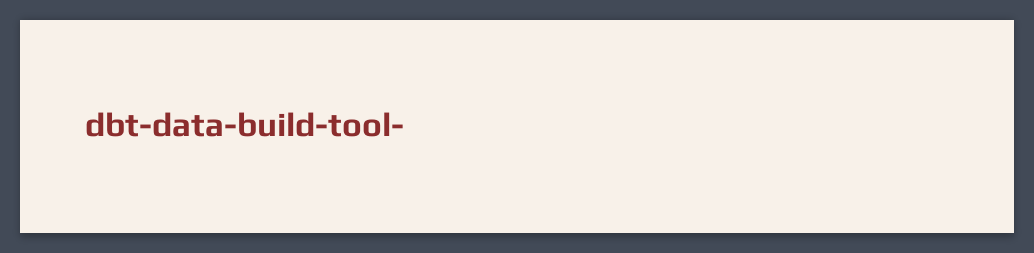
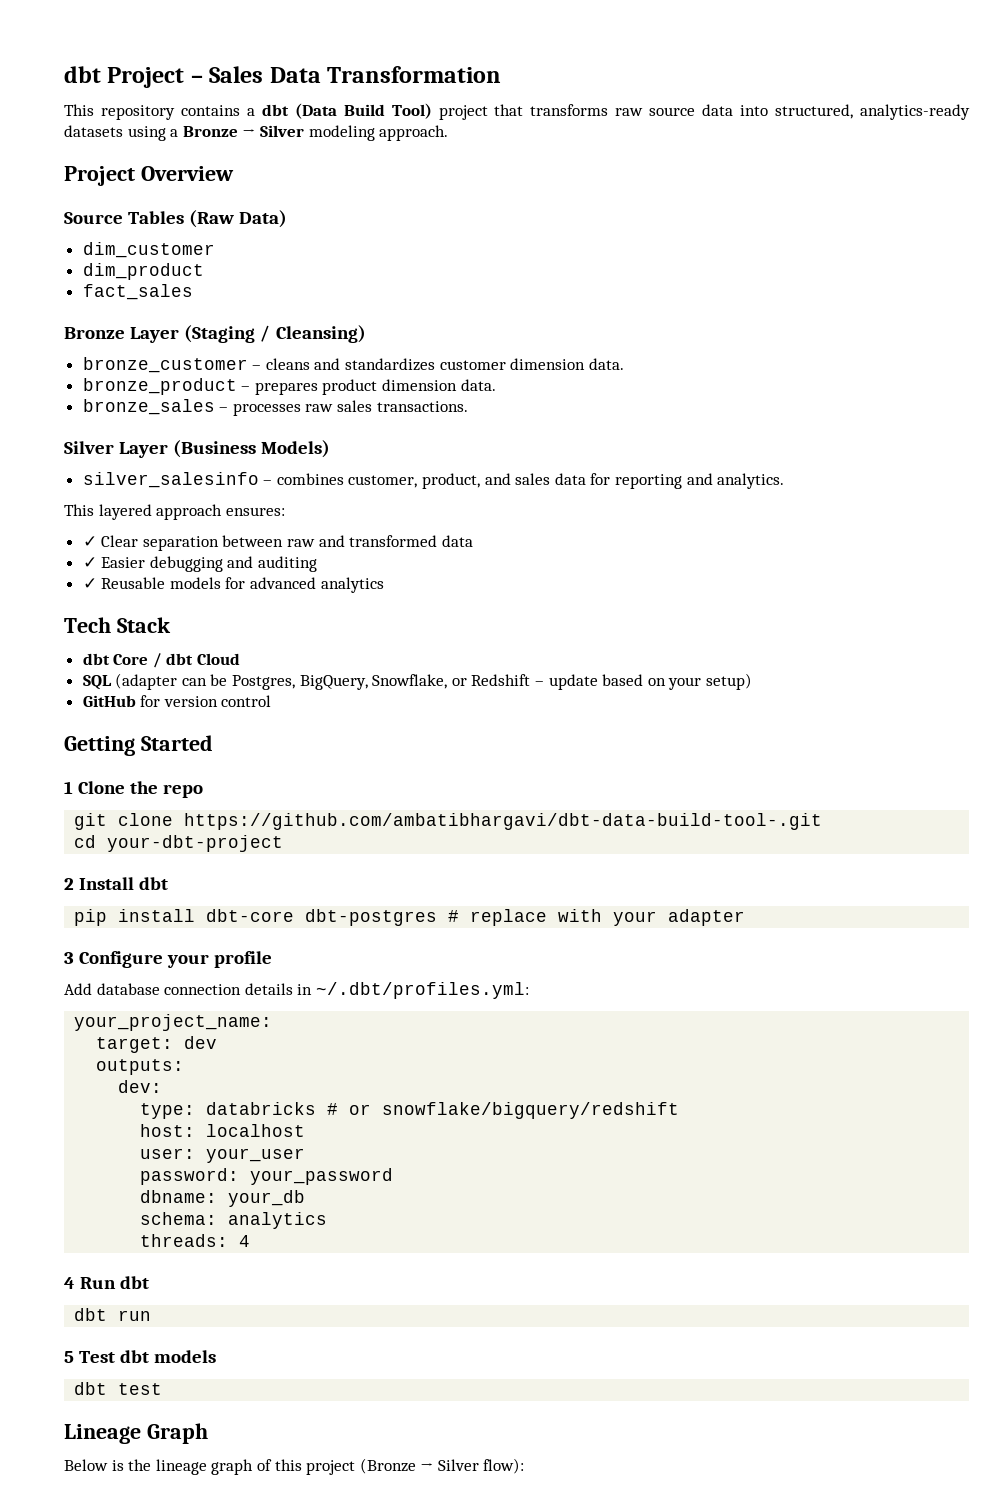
[85,112,404,137] dbt-data-build-tool- -> [64,66,502,88] [64,103,970,120] [64,125,449,141] [64,166,234,186] [64,210,288,228] [82,242,215,258] [82,263,204,280] [82,284,193,300] [64,325,366,343] [82,357,624,373] [82,378,496,395] [82,399,468,416] [64,440,331,458] [82,472,785,489] [64,504,285,520] [82,535,473,551] [82,556,318,572] [82,577,384,593] [64,617,171,633] [82,653,241,668] [82,673,752,690] [82,695,272,707] [64,735,213,756] [64,781,204,798] [74,813,823,830] [74,835,284,852] [64,877,169,890] [74,909,746,926] [64,951,273,968] [64,982,529,999] [74,1014,273,1031] [96,1036,218,1053] [96,1059,185,1075] [118,1080,163,1093] [140,1102,680,1119] [140,1124,306,1137] [140,1148,306,1163] [140,1168,394,1185] [140,1190,306,1207] [140,1212,328,1229] [140,1234,251,1247] [64,1276,150,1289] [74,1308,152,1321] [64,1350,217,1363] [74,1382,163,1395] [64,1423,208,1444] [64,1458,525,1475] dbt Project – Sales Data Transformation // This repository contains a dbt (Data Build Tool) project that transforms raw source data into structured, analytics-ready datasets using a Bronze → Silver modeling approach. // Project Overview // Source Tables (Raw Data) // dim_customer // dim_product // fact_sales // Bronze Layer (Staging / Cleansing) // bronze_customer – cleans and standardizes customer dimension data. // bronze_product – prepares product dimension data. // bronze_sales – processes raw sales transactions. // Silver Layer (Business Models) // silver_salesinfo – combines customer, product, and sales data for reporting and analytics. // This layered approach ensures: // ✓ Clear separation between raw and transformed data // ✓ Easier debugging and auditing // ✓ Reusable models for advanced analytics // Tech Stack // dbt Core / dbt Cloud // SQL (adapter can be Postgres, BigQuery, Snowflake, or Redshift – update based on your setup) // GitHub for version control // Getting Started // 1 Clone the repo // git clone https://github.com/ambatibhargavi/dbt-data-build-tool-.git // cd your-dbt-project // 2 Install dbt // pip install dbt-core dbt-postgres # replace with your adapter // 3 Configure your profile // Add database connection details in ~/.dbt/profiles.yml: // your_project_name: // target: dev // outputs: // dev: // type: databricks # or snowflake/bigquery/redshift // host: localhost // user: your_user // password: your_password // dbname: your_db // schema: analytics // threads: 4 // 4 Run dbt // dbt run // 5 Test dbt models // dbt test // Lineage Graph // Below is the lineage graph of this project (Bronze → Silver flow):

